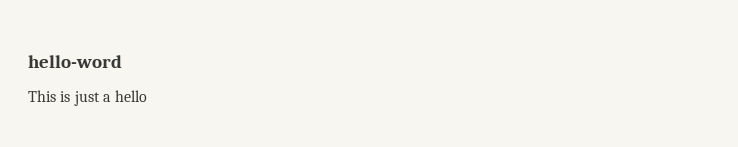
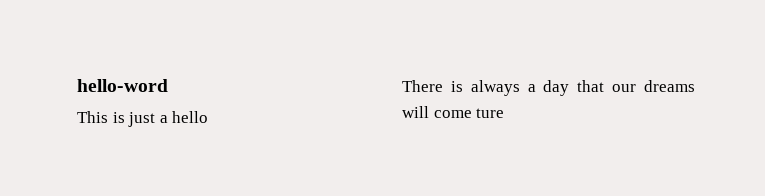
(148, 96) none -> [402,80,695,96] [402,106,505,118] // There is always a day that our dreams will come ture

